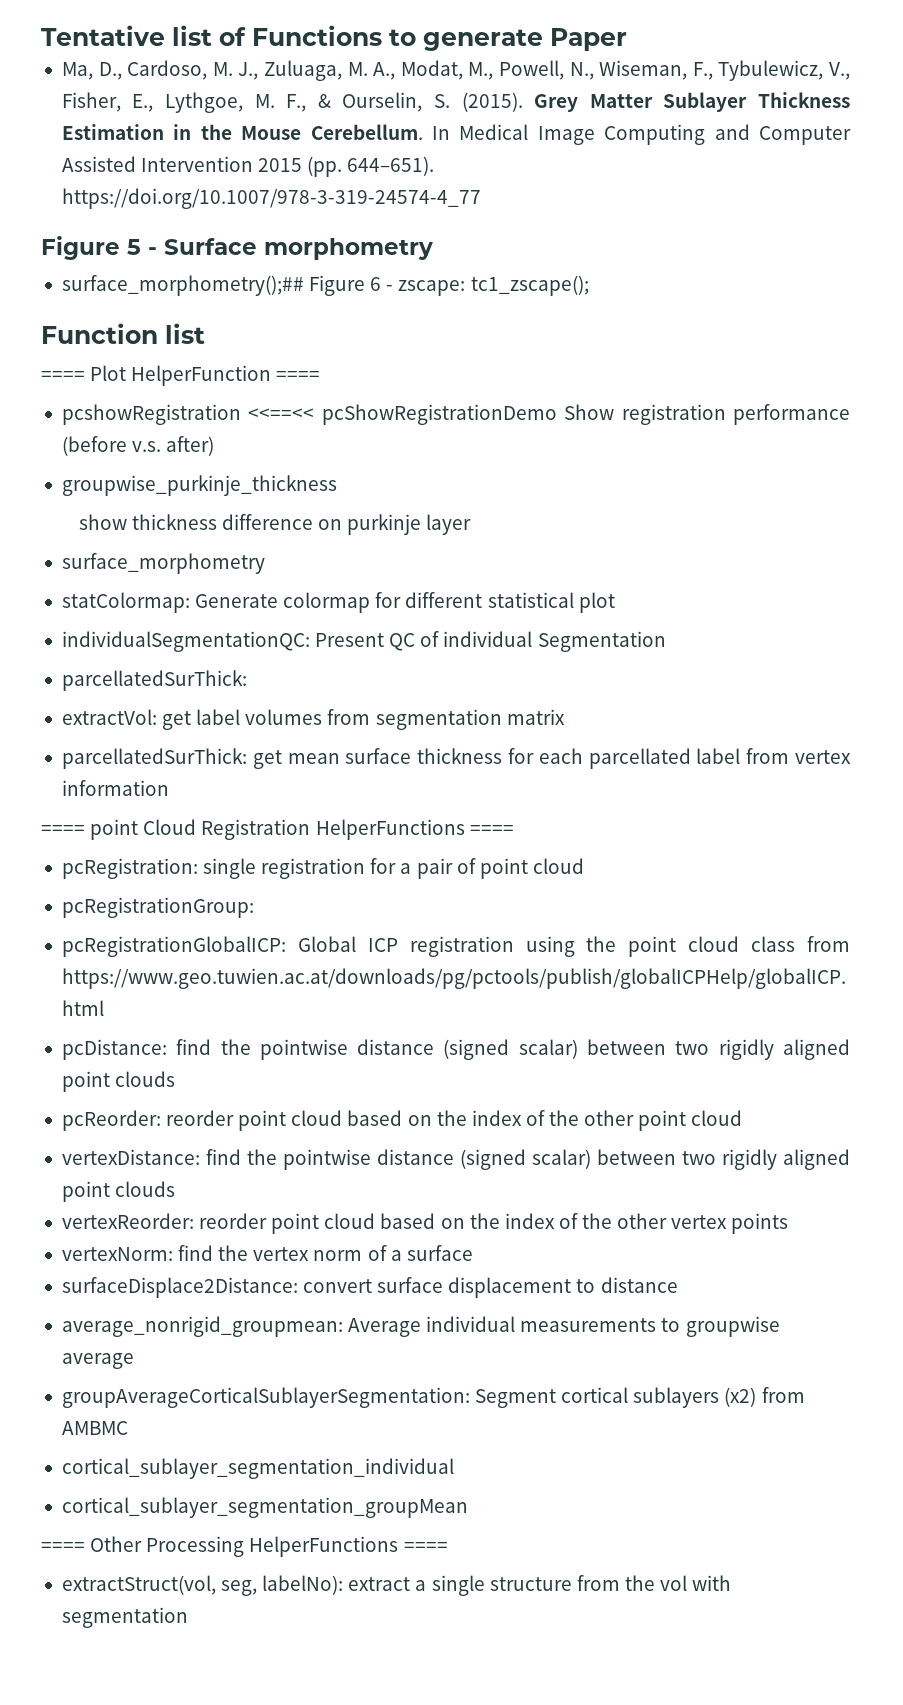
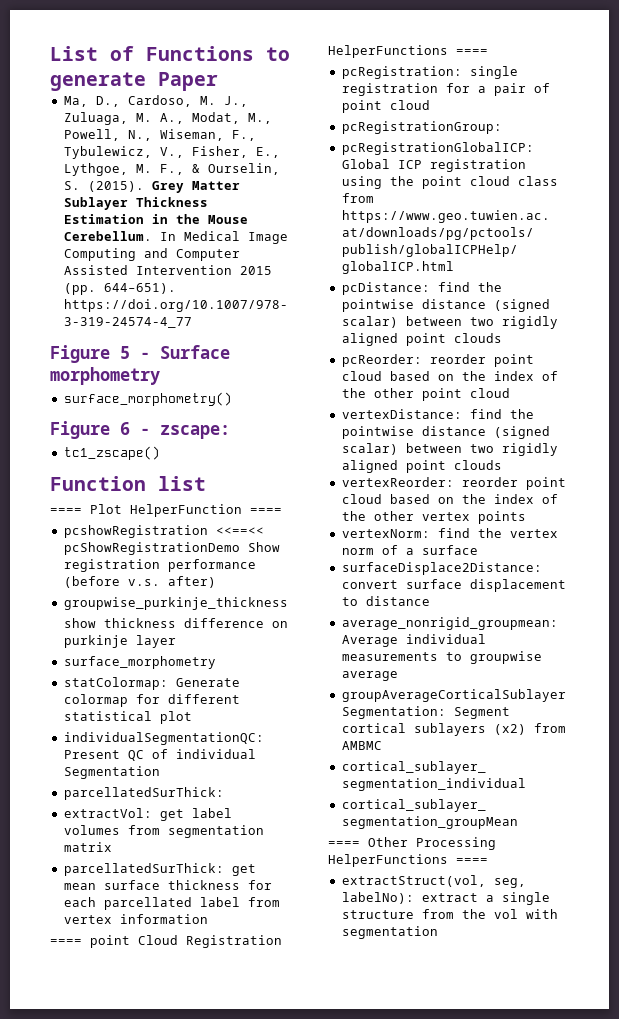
[41,25,212,46] Tentative list -> [50,46,98,61] List
[61,275,304,296] surface_morphometry();## -> [63,392,232,406] surface_morphometry() //
[470,275,589,296] tc1_zscape(); -> [63,446,160,460] // tc1_zscape()

